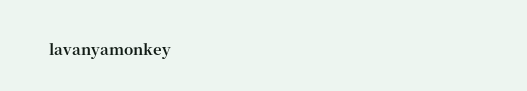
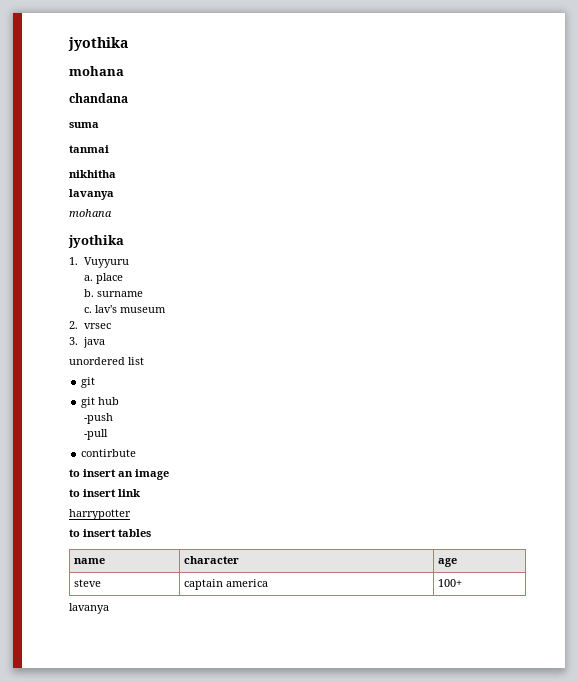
[49,42,171,59] lavanyamonkey -> [68,37,128,51] [69,66,124,76] [69,93,128,103] [69,122,99,128] [69,145,109,153] [69,170,116,178] [69,189,114,200] [69,209,112,217] [68,235,124,248] [69,257,130,268] [84,273,124,284] [84,289,144,297] [84,305,167,313] [69,321,112,329] [69,337,106,348] [69,357,144,365] [81,377,96,388] [81,397,120,408] [84,413,114,424] [84,429,109,440] [81,449,137,457] [69,469,169,480] [69,489,140,497] [69,509,131,520] [69,529,151,537] [73,558,105,564] [183,556,239,564] [437,558,457,567] [73,579,101,587] [183,579,268,590] [437,579,462,587] [69,603,109,614] jyothika // mohana // chandana // suma // tanmai // nikhitha // lavanya // mohana // jyothika // 1. Vuyyuru // a. place // b. surname // c. lav's museum // 2. vrsec // 3. java // unordered list // git // git hub // -push // -pull // contirbute // to insert an image // to insert link // harrypotter // to insert tables // name | character | age // steve | captain america | 100+ // lavanya

